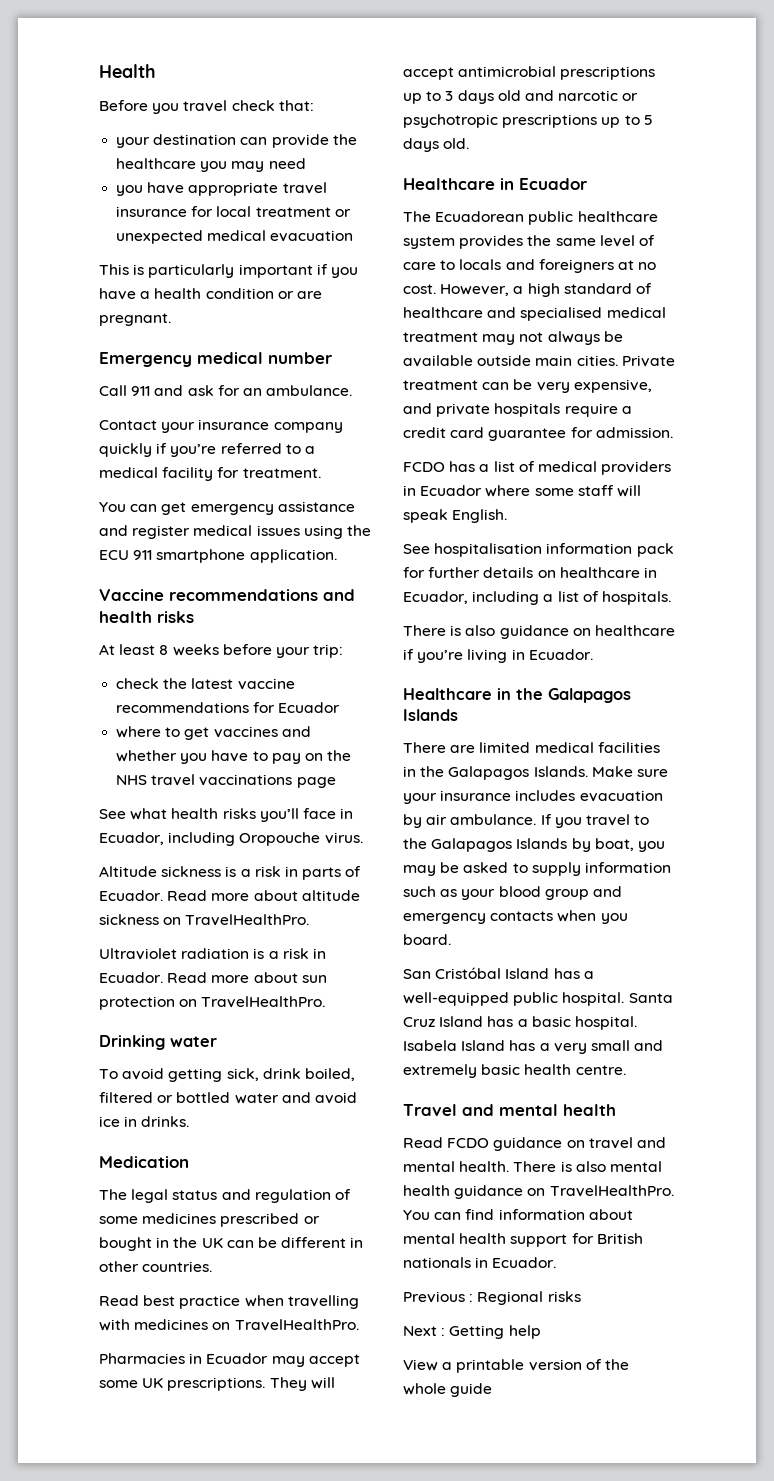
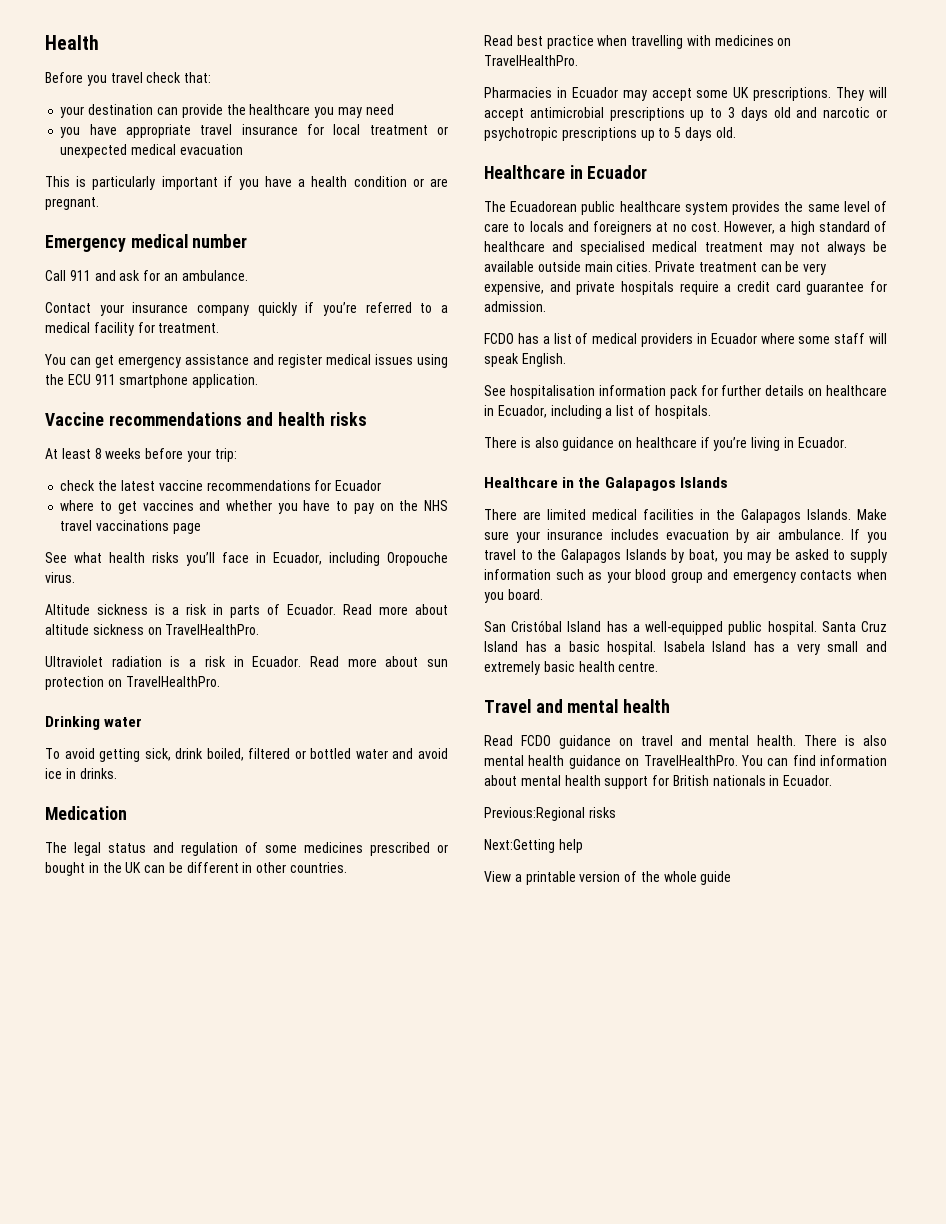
[403,1291,581,1305] [403,1325,505,1339] Previous : Regional risks // Next : Getting -> [484,807,616,821] [484,839,555,853] Previous:Regional risks // Next:Getting

